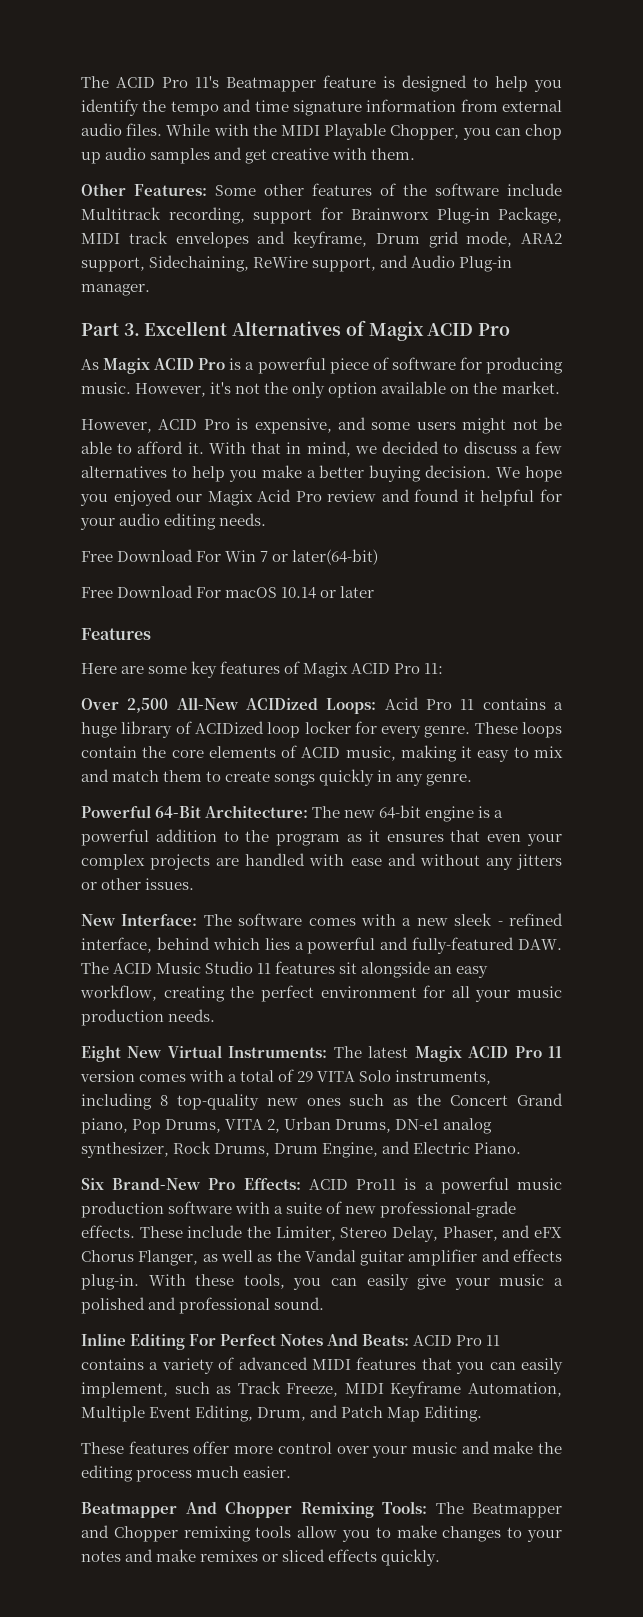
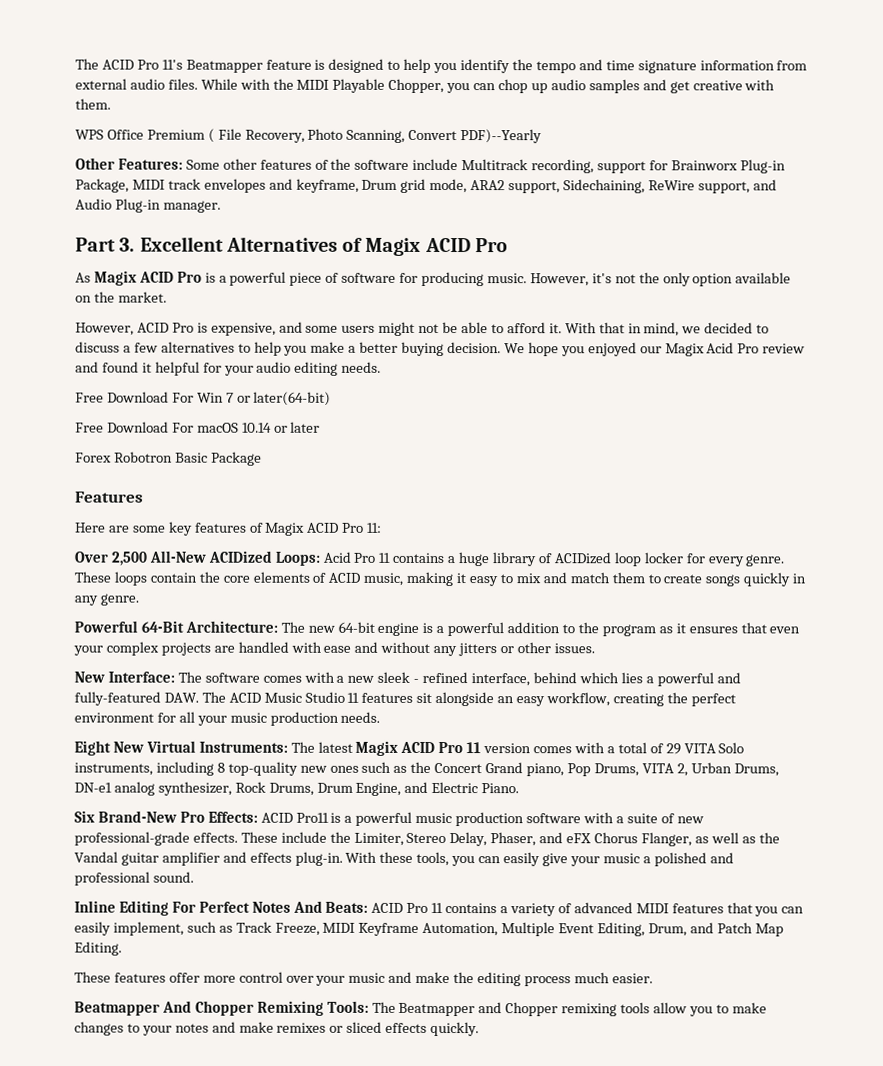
(416, 154) none -> [75,128,543,144] // WPS Office Premium ( File Recovery, Photo Scanning, Convert PDF)--Yearly
(375, 592) none -> [75,451,262,466] // Forex Robotron Basic Package

